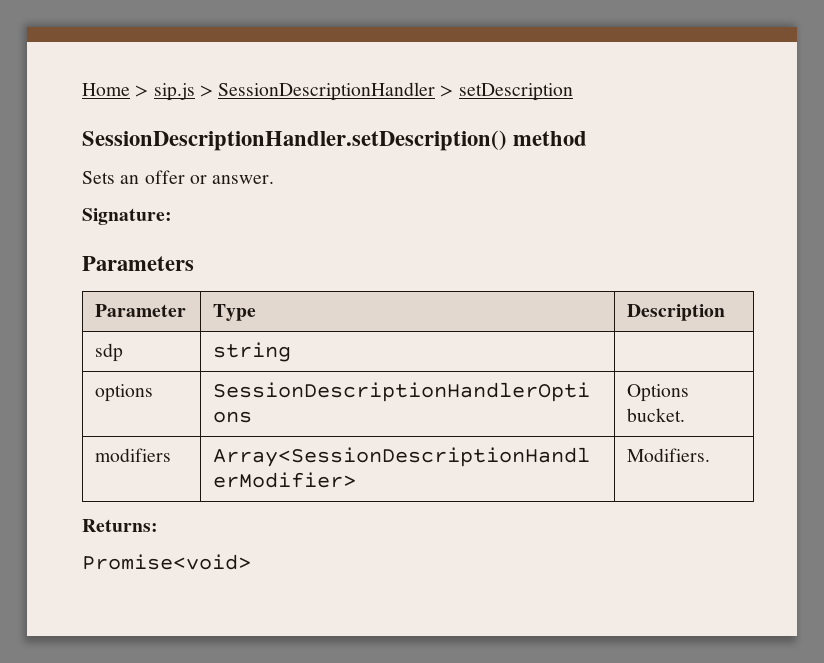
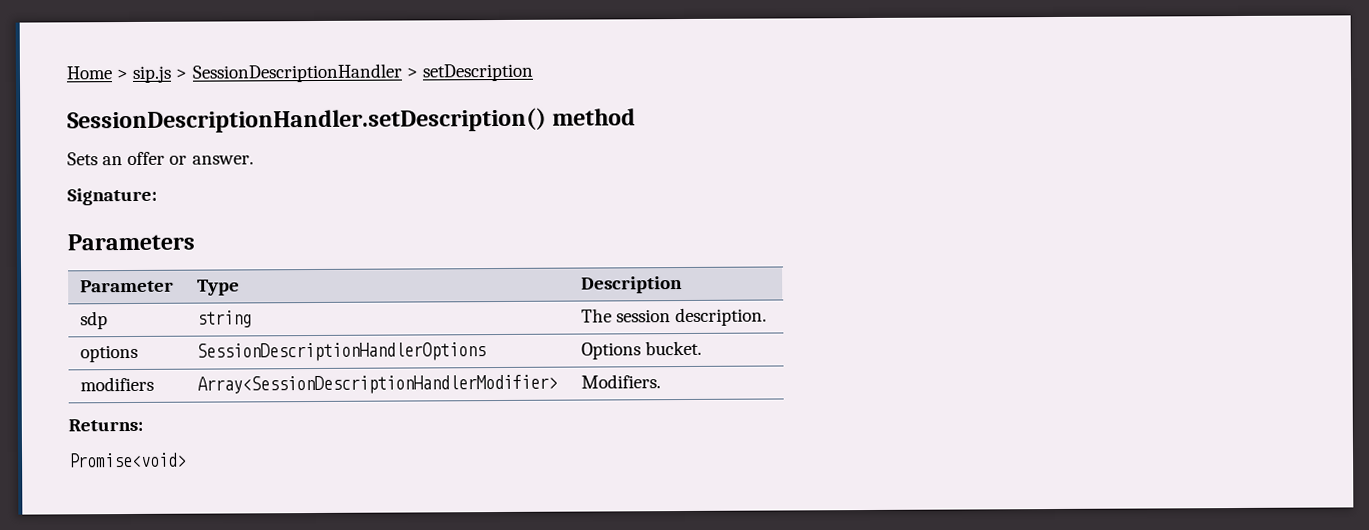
(292, 352) none -> [580,307,767,327] The session description.

